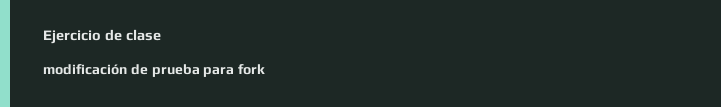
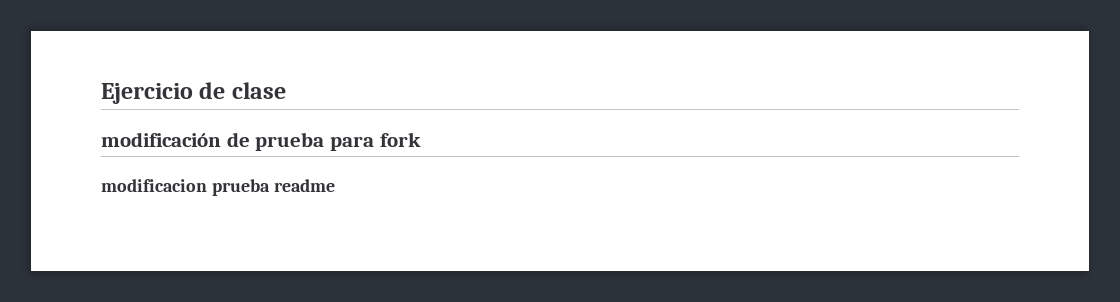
(266, 69) none -> [101,179,335,196] // modificacion prueba readme

